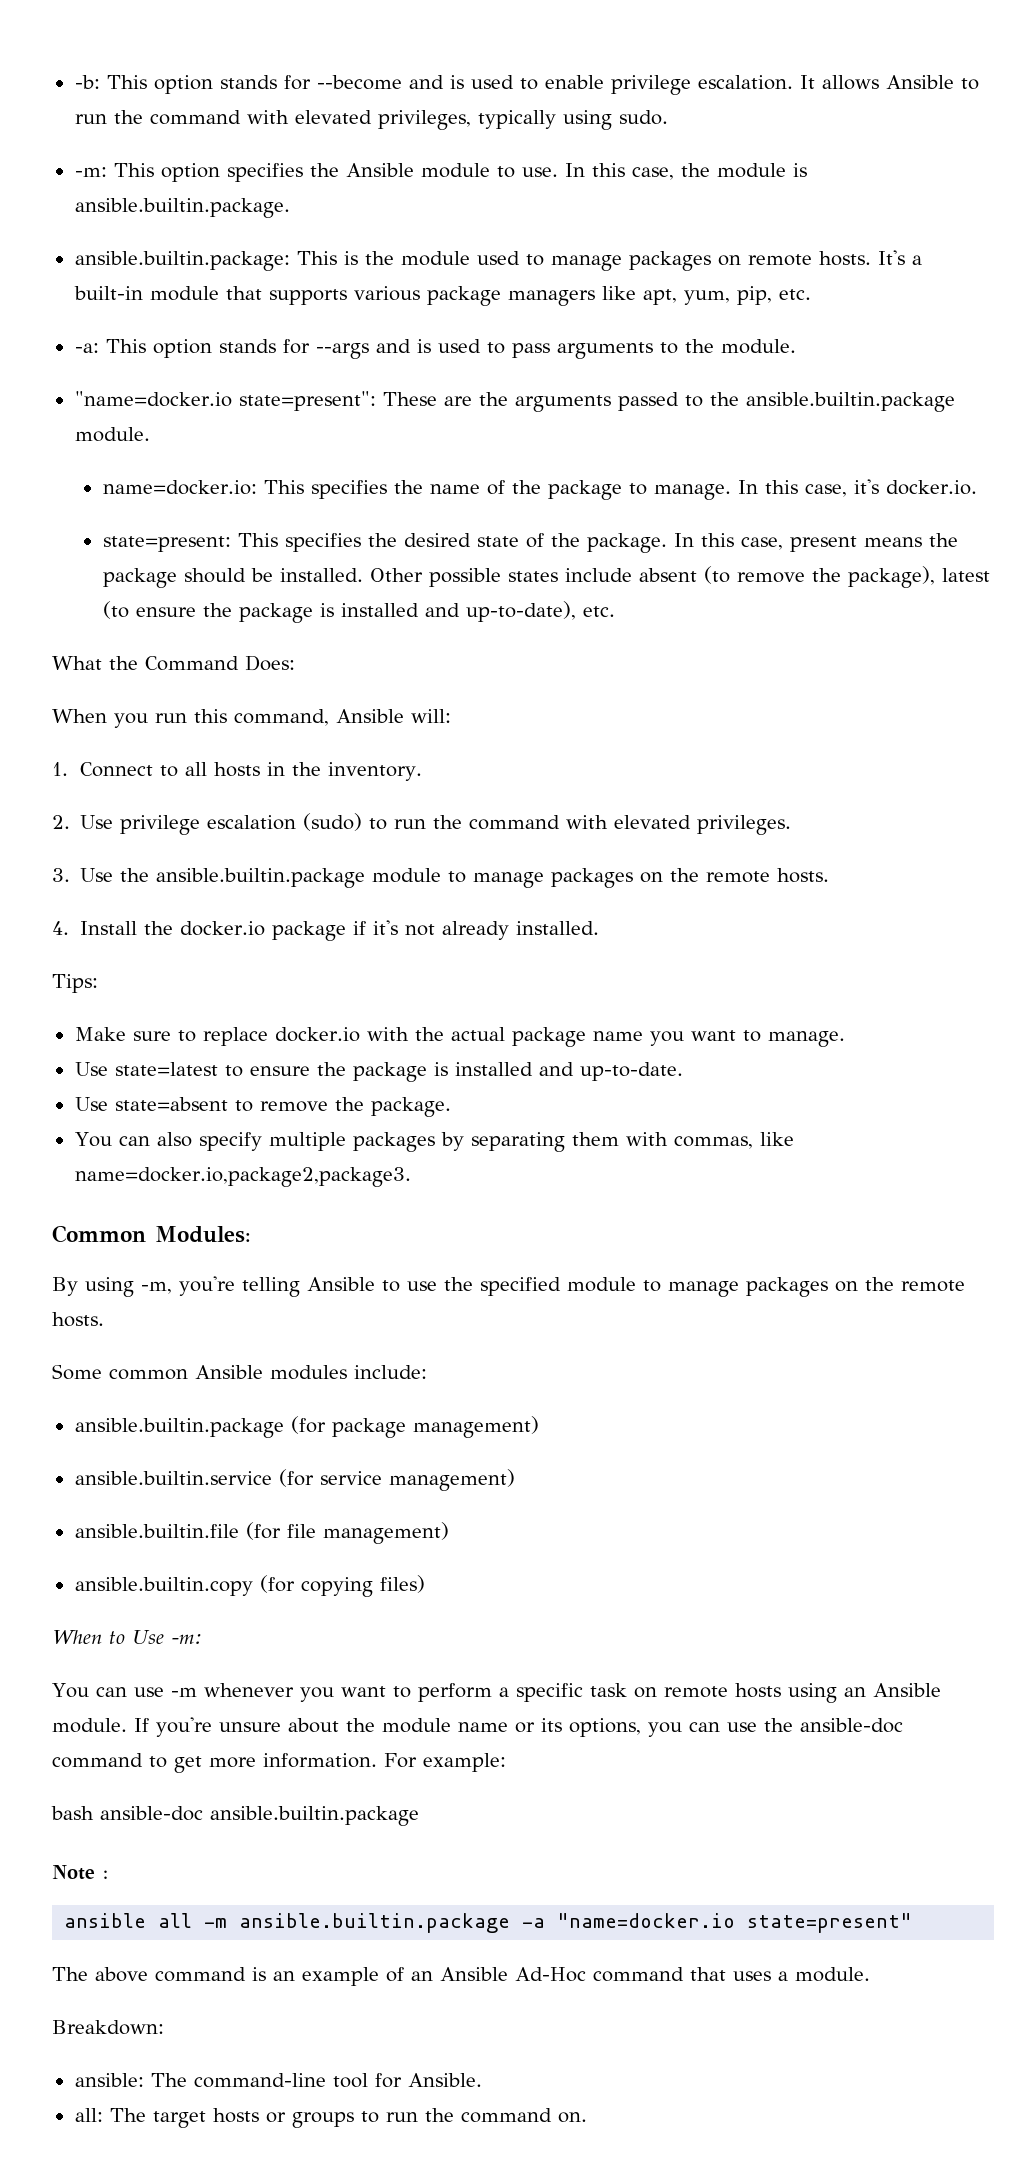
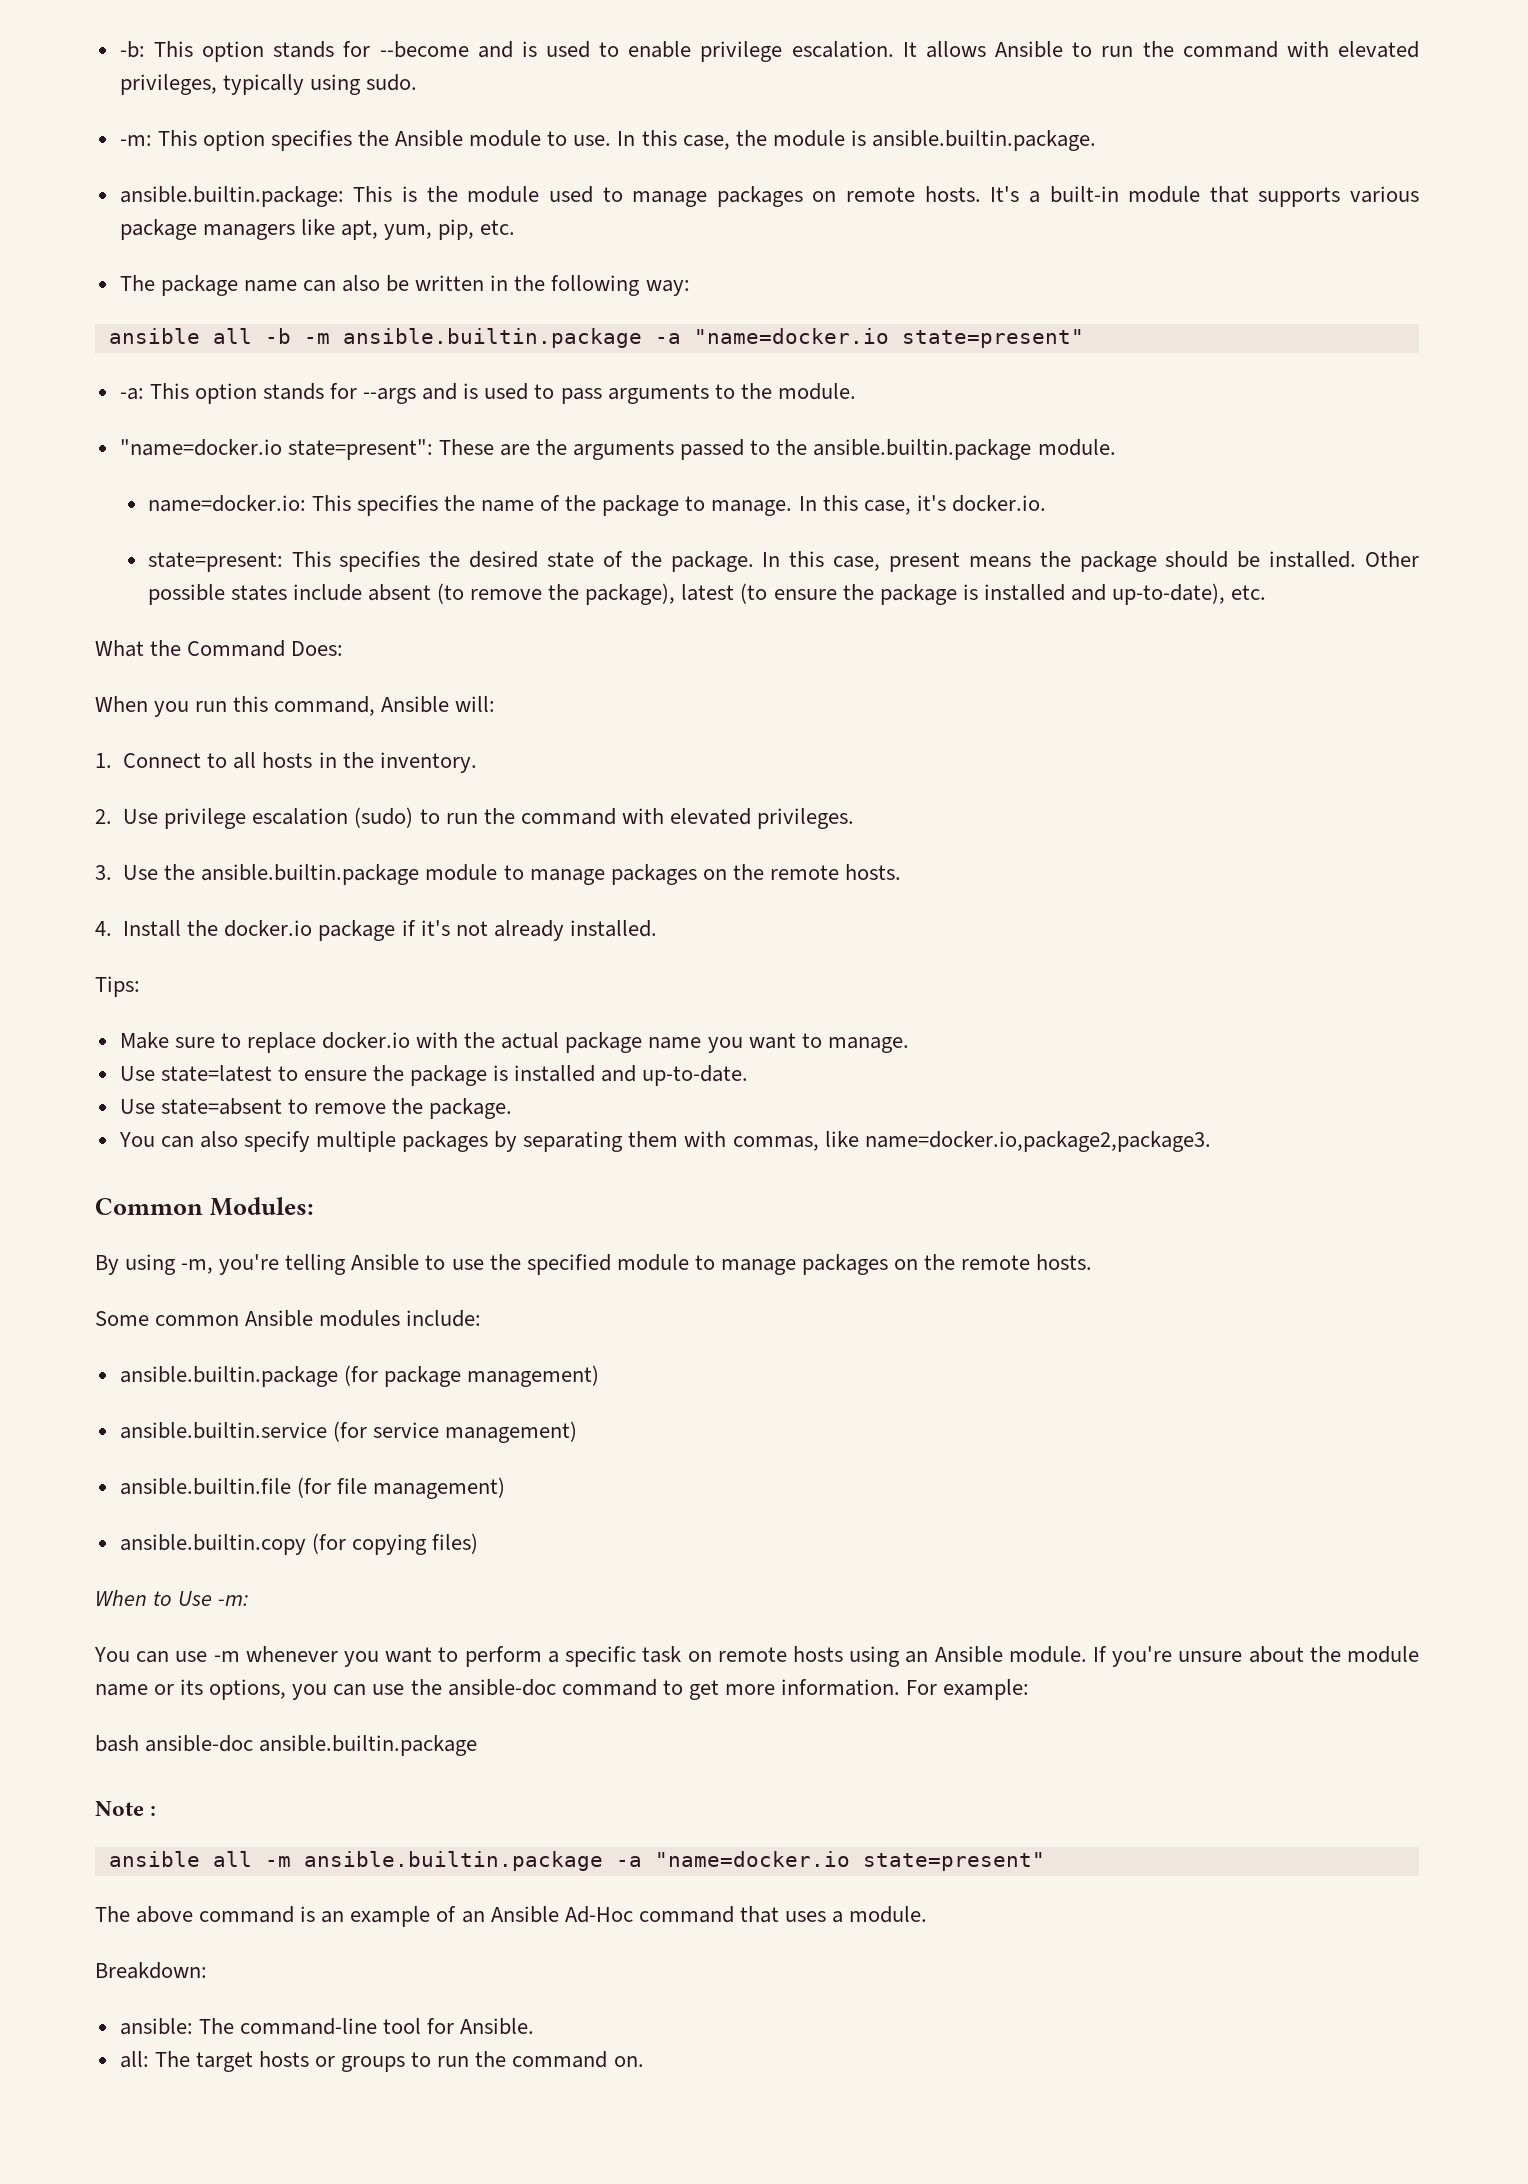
(811, 294) none -> [119,275,690,296] [108,328,1084,348] // The package name can also be written in the following way: // ansible all -b -m ansible.builtin.package -a "name=docker.io state=present"

